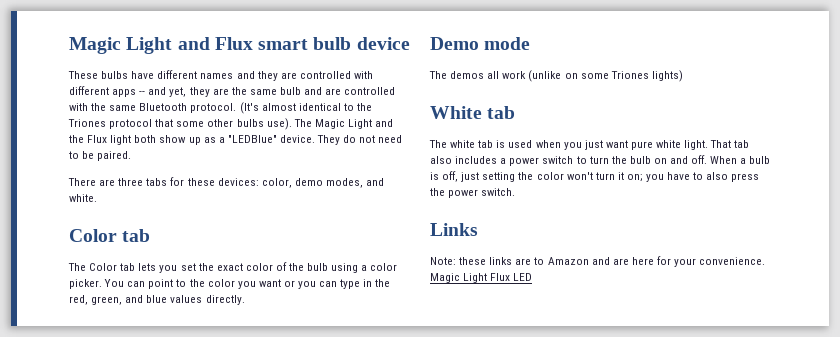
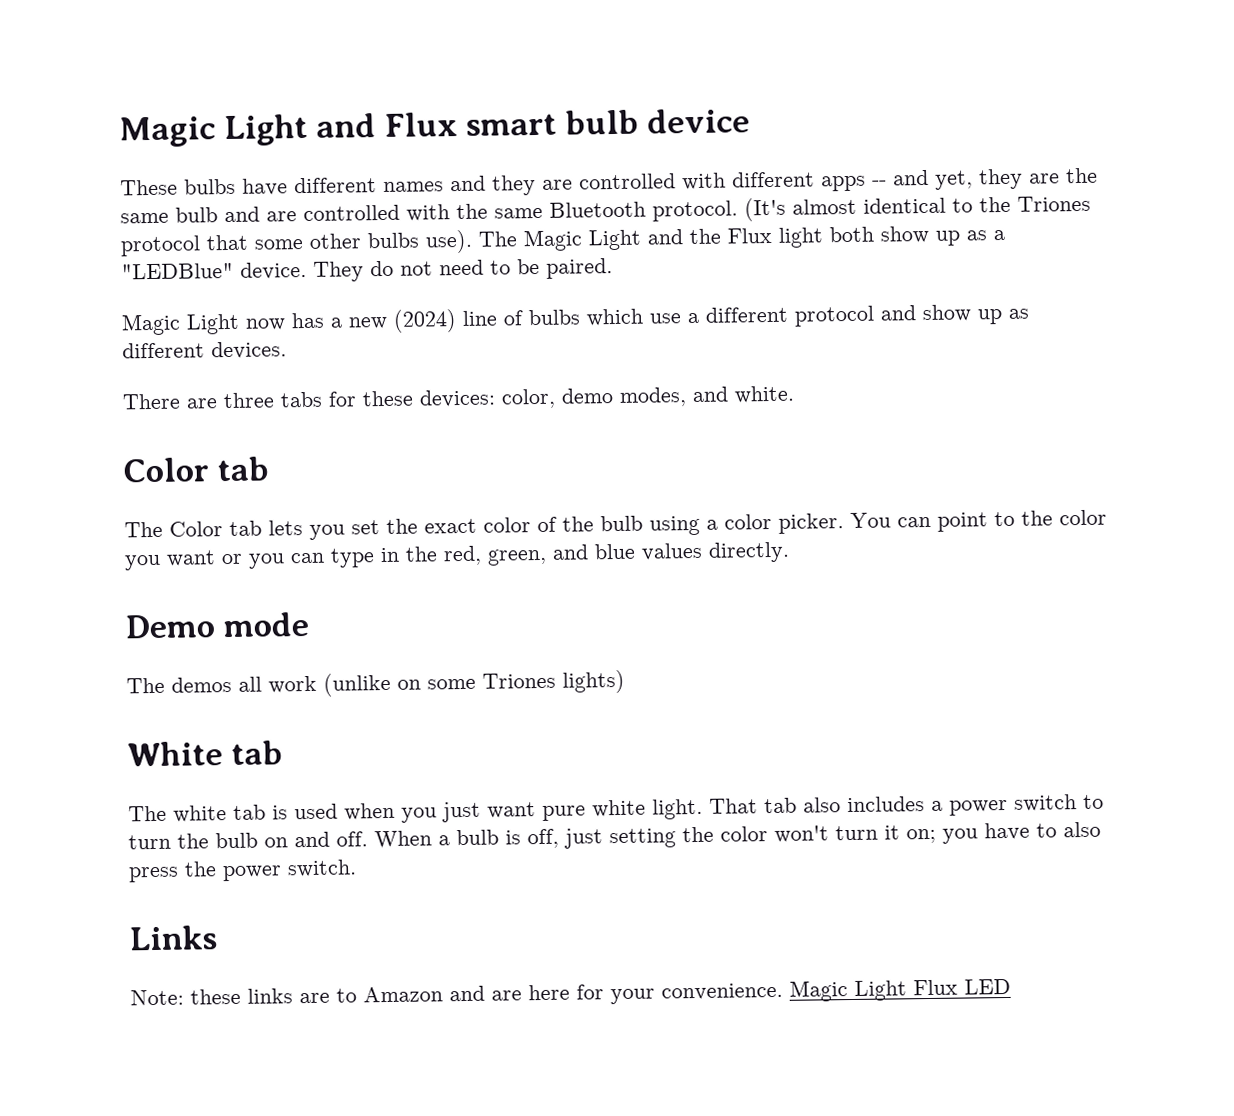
(132, 156) none -> [121,304,1029,336] [122,341,287,360] // Magic Light now has a new (2024) line of bulbs which use a different protocol and show up as different devices.

